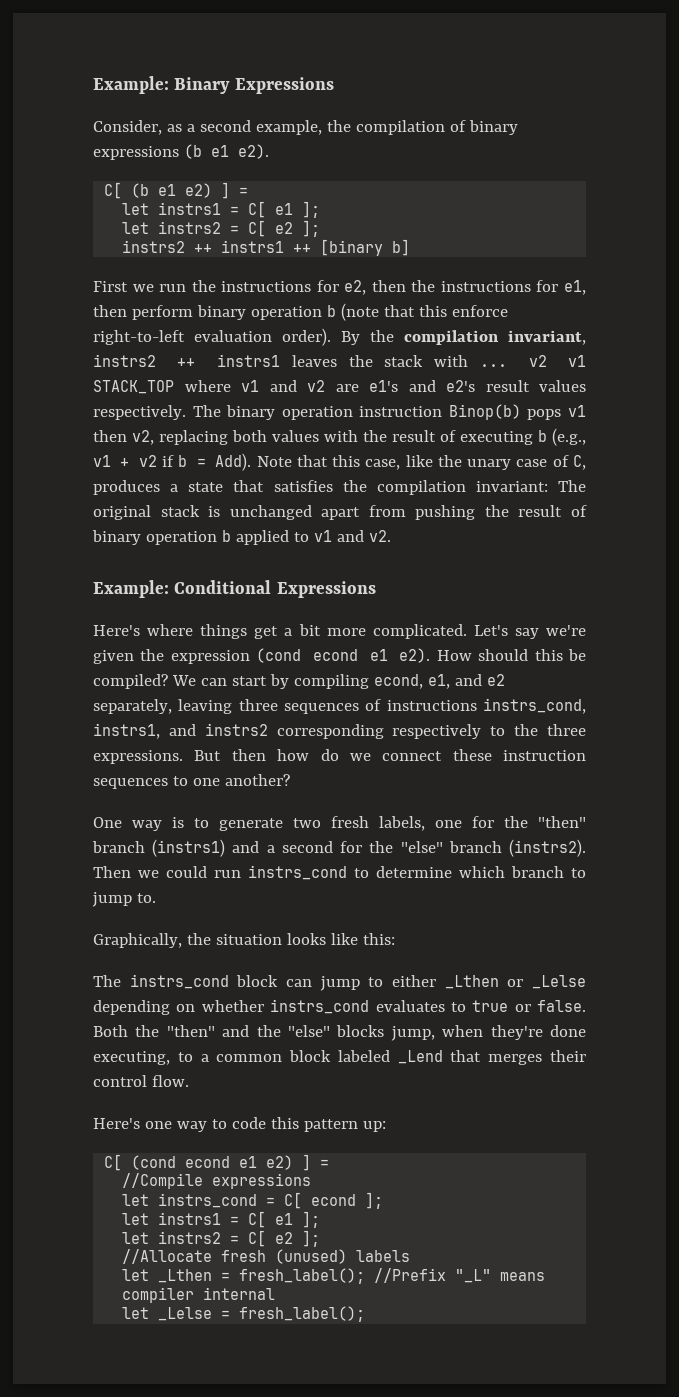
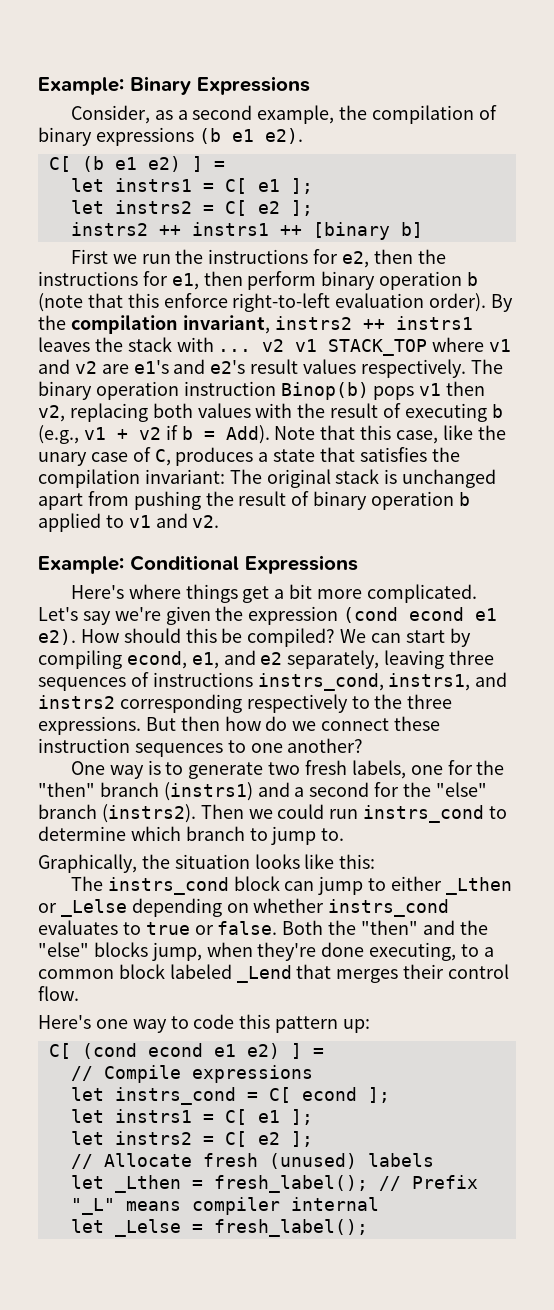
[122,1173,204,1189] //Compile -> [70,1065,181,1083] // Compile
[122,1249,213,1264] //Allocate -> [70,1153,192,1169] // Allocate
[374,1268,447,1283] //Prefix -> [378,1175,478,1191] // Prefix

